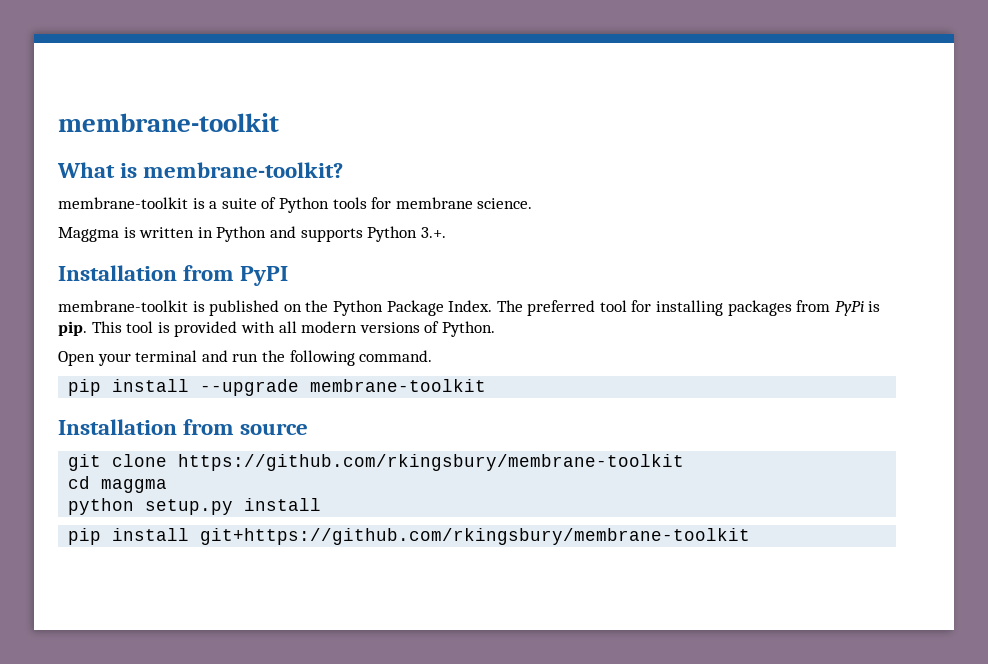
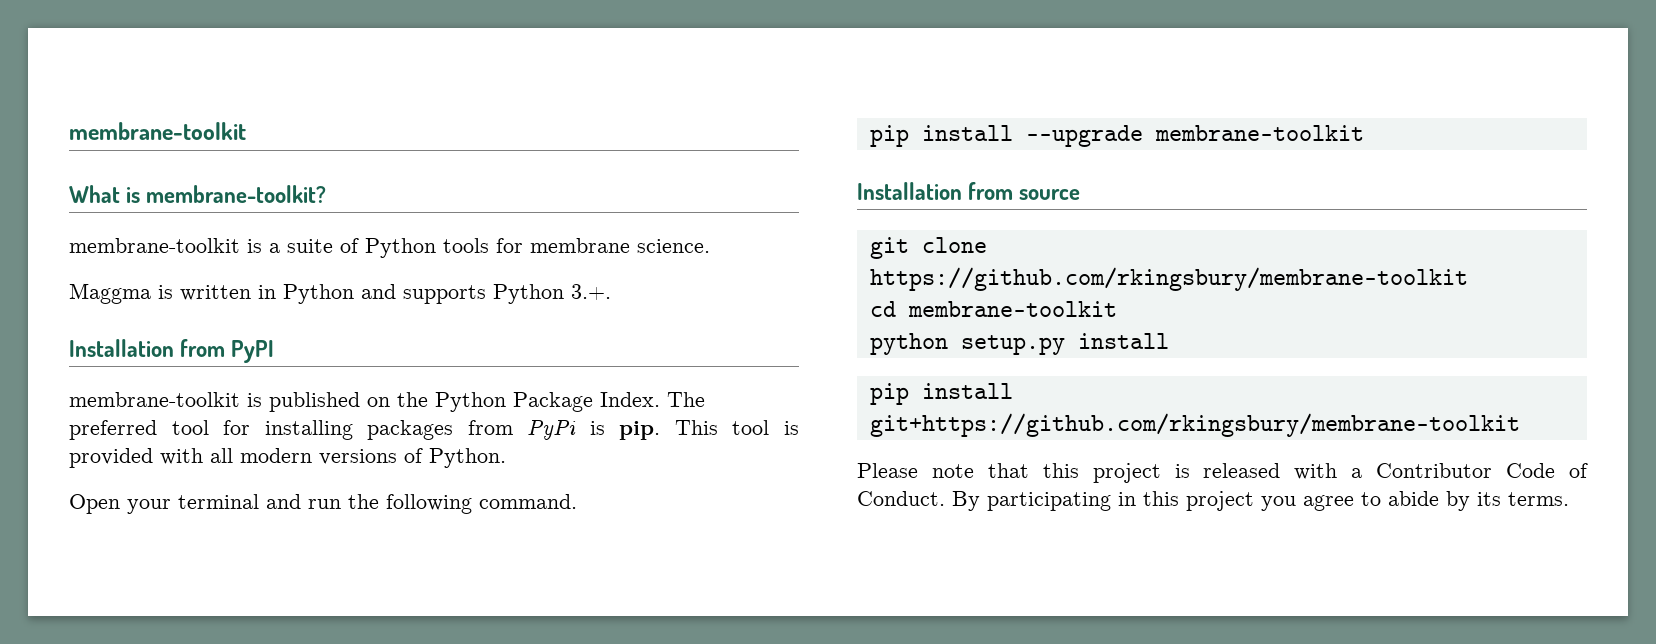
[101,479,168,493] maggma -> [907,301,1117,317] membrane-toolkit
(751, 536) none -> [857,463,1588,483] [857,491,1569,511] // Please note that this project is released with a Contributor Code of Conduct. By participating in this project you agree to abide by its terms.

